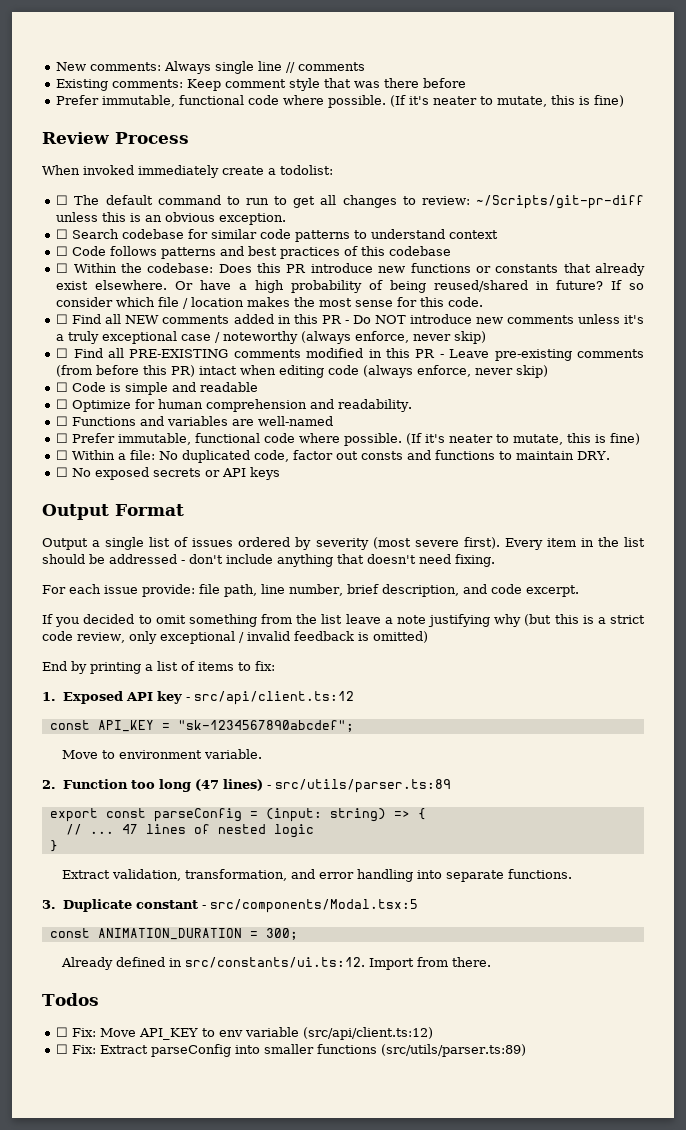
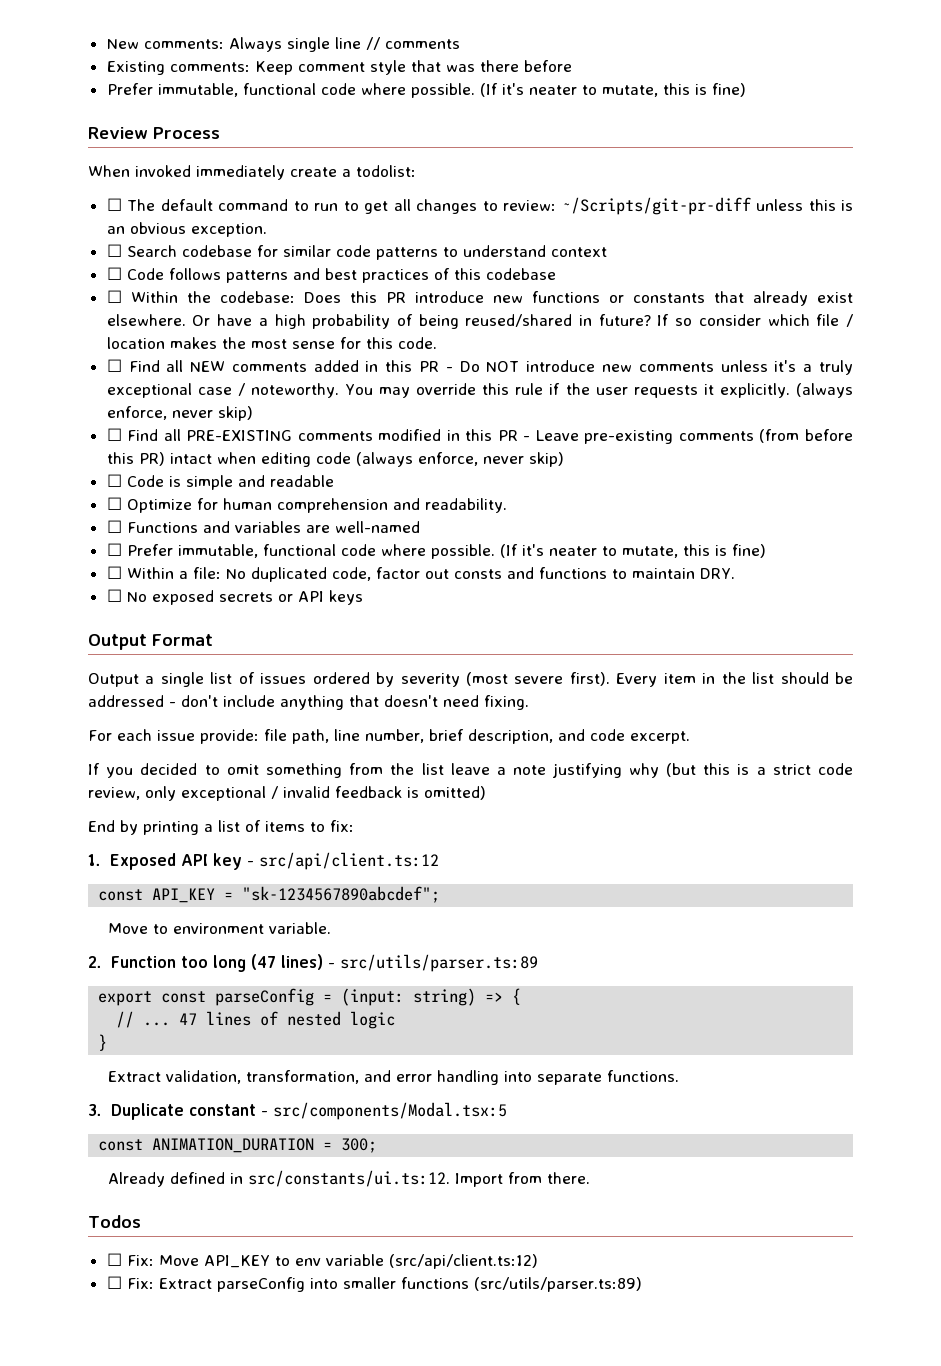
[223,331,299,344] noteworthy -> [250,383,790,398] noteworthy. You may override this rule if the user requests it explicitly.

